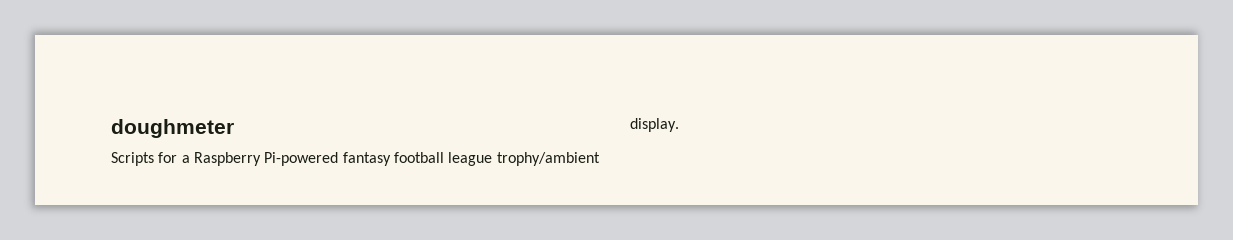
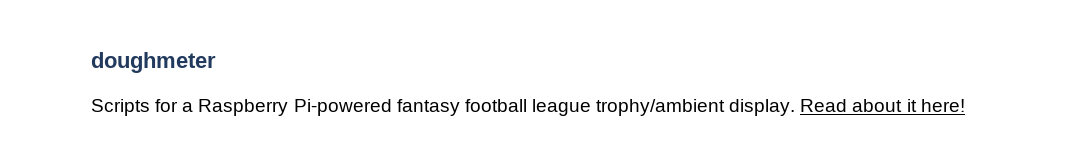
(679, 125) none -> [800,99,965,112] Read about it here!

